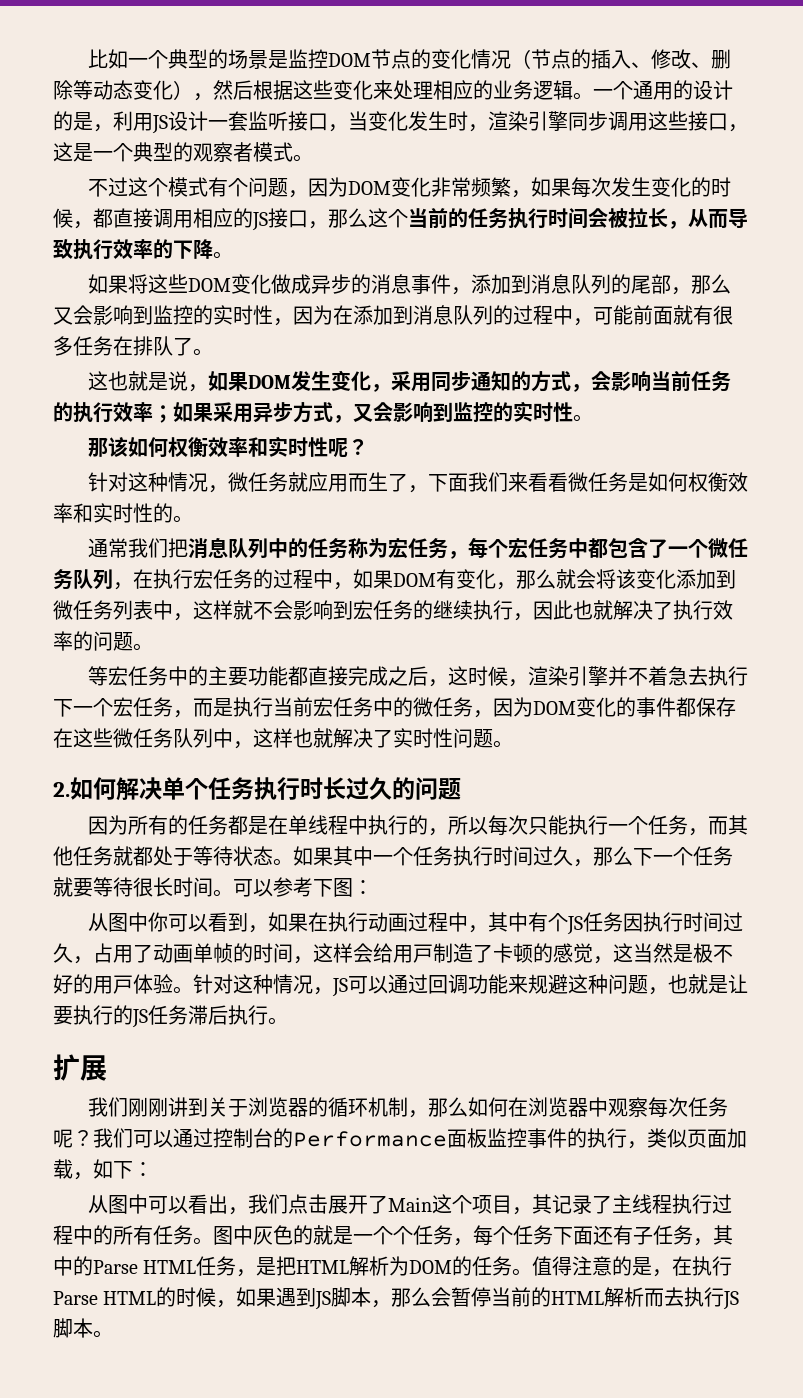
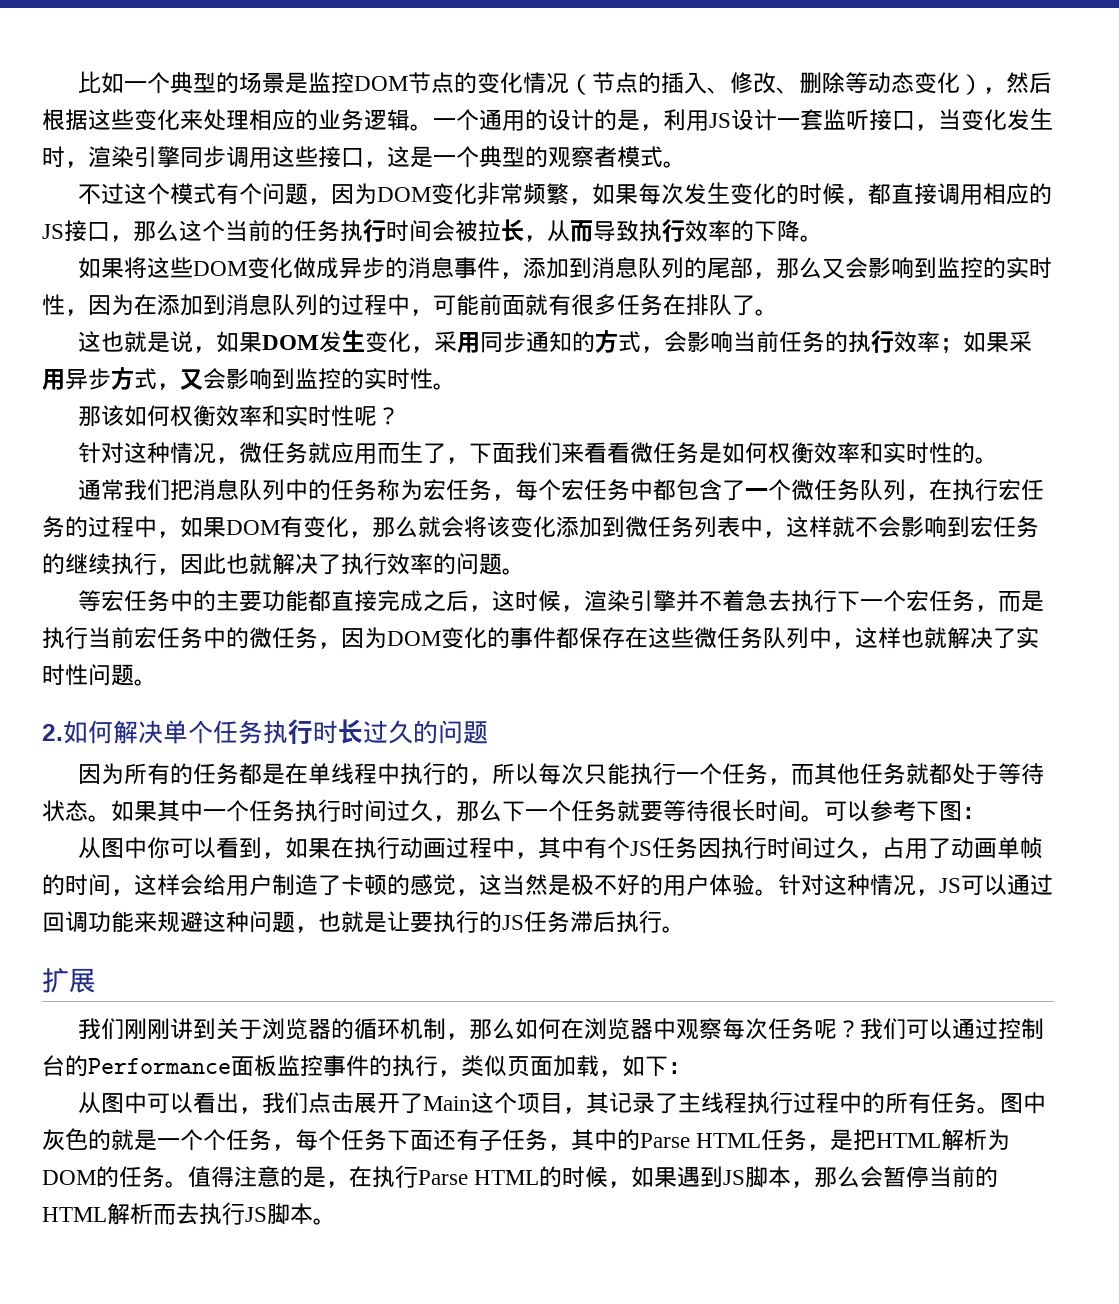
[413,944,433,963] ⼾ -> [249,874,272,896] 户
[113,975,133,994] ⼾ -> [686,874,709,896] 户

